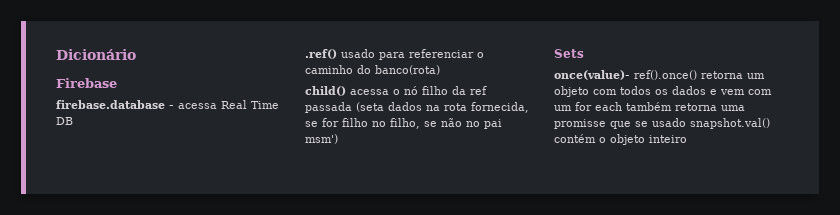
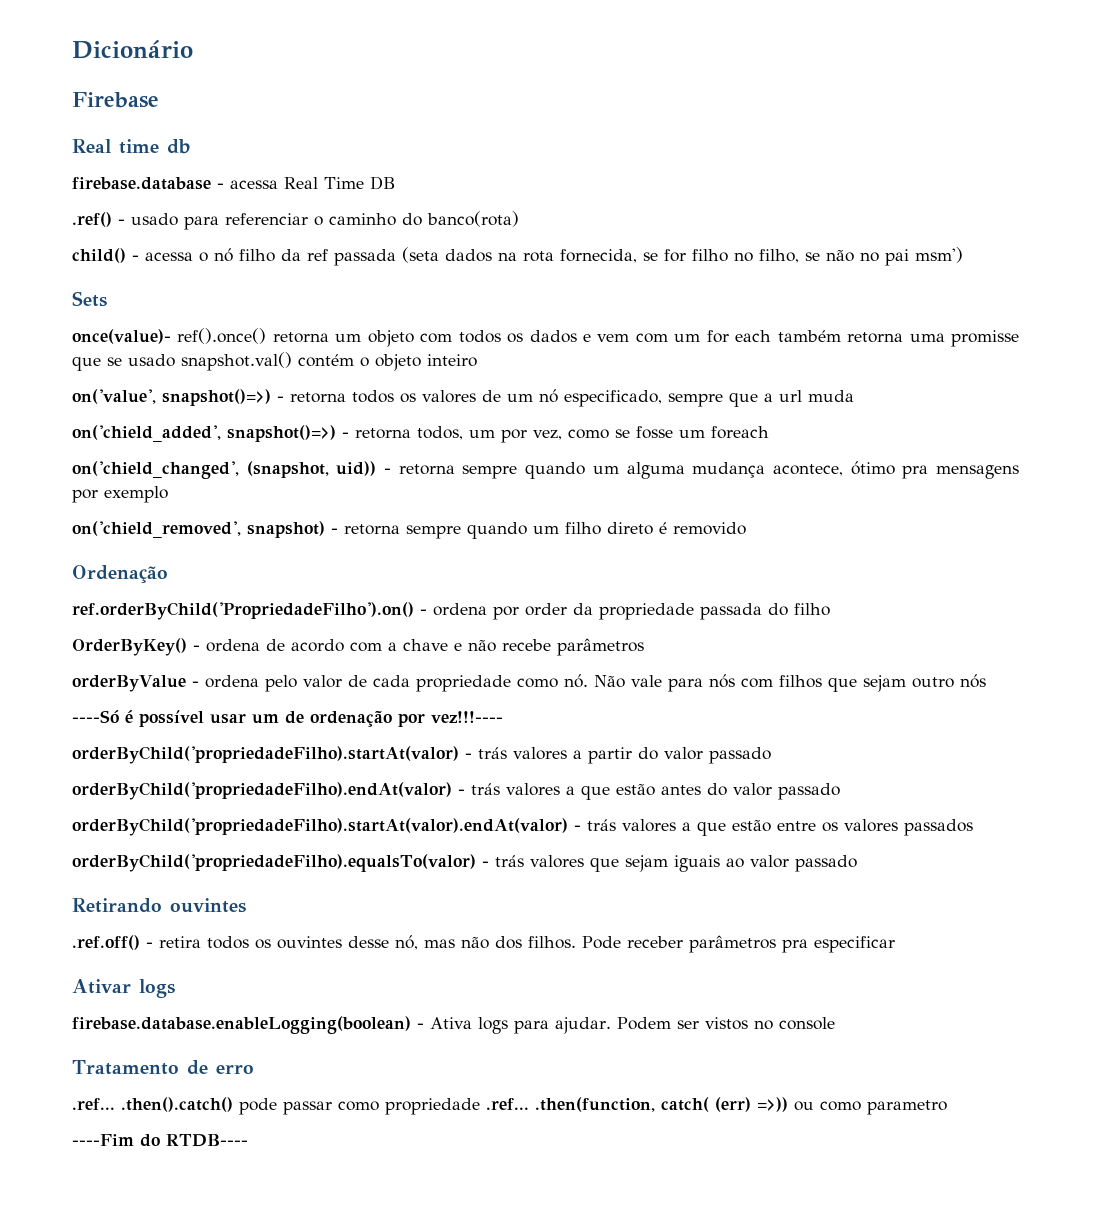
(117, 83) none -> [72,139,190,154] // Real time db
(337, 54) none -> [118,219,125,225] -
(346, 91) none -> [132,255,139,261] -
(687, 139) none -> [72,389,854,407] [72,425,769,443] [72,461,1020,479] [72,486,168,503] [72,521,746,539] [72,565,168,583] [72,602,830,620] [72,638,644,656] [72,674,986,692] [72,710,503,727] [72,746,771,764] [72,782,840,800] [72,818,973,836] [72,854,857,872] [72,898,246,913] [72,935,895,953] [72,979,175,998] [72,1016,835,1034] [72,1060,254,1075] [72,1097,947,1115] [72,1134,248,1147] // on('value', snapshot()=>) - retorna todos os valores de um nó especificado, sempre que a url muda // on('chield_added', snapshot()=>) - retorna todos, um por vez, como se fosse um foreach // on('chield_changed', (snapshot, uid)) - retorna sempre quando um alguma mudança acontece, ótimo pra mensagens por exemplo // on('chield_removed', snapshot) - retorna sempre quando um filho direto é removido // Ordenação // ref.orderByChild('PropriedadeFilho').on() - ordena por order da propriedade passada do filho // OrderByKey() - ordena de acordo com a chave e não recebe parâmetros // orderByValue - ordena pelo valor de cada propriedade como nó. Não vale para nós com filhos que sejam outro nós // ----Só é possível usar um de ordenação por vez!!!---- // orderByChild('propriedadeFilho).startAt(valor) - trás valores a partir do valor passado // orderByChild('propriedadeFilho).endAt(valor) - trás valores a que estão antes do valor passado // orderByChild('propriedadeFilho).startAt(valor).endAt(valor) - trás valores a que estão entre os valores passados // orderByChild('propriedadeFilho).equalsTo(valor) - trás valores que sejam iguais ao valor passado // Retirando ouvintes // .ref.off() - retira todos os ouvintes desse nó, mas não dos filhos. Pode receber parâmetros pra especificar // Ativar logs // firebase.database.enableLogging(boolean) - Ativa logs para ajudar. Podem ser vistos no console // Tratamento de erro // .ref... .then().catch() pode passar como propriedade .ref... .then(function, catch( (err) =>)) ou como parametro // ----Fim do RTDB----

